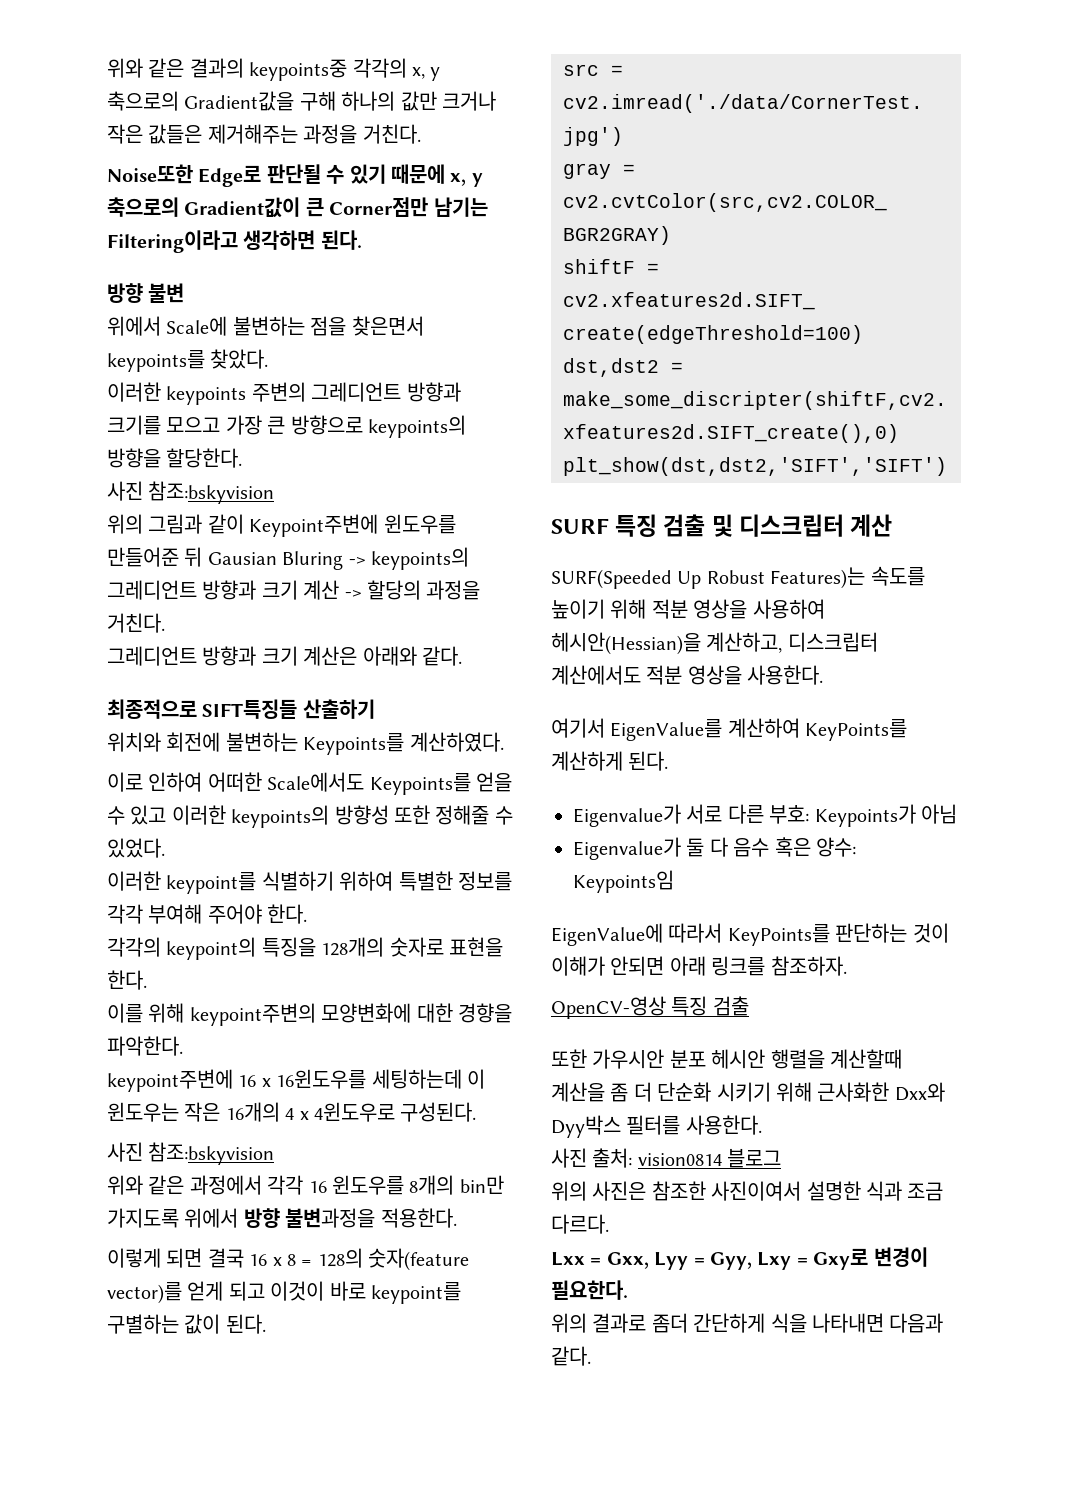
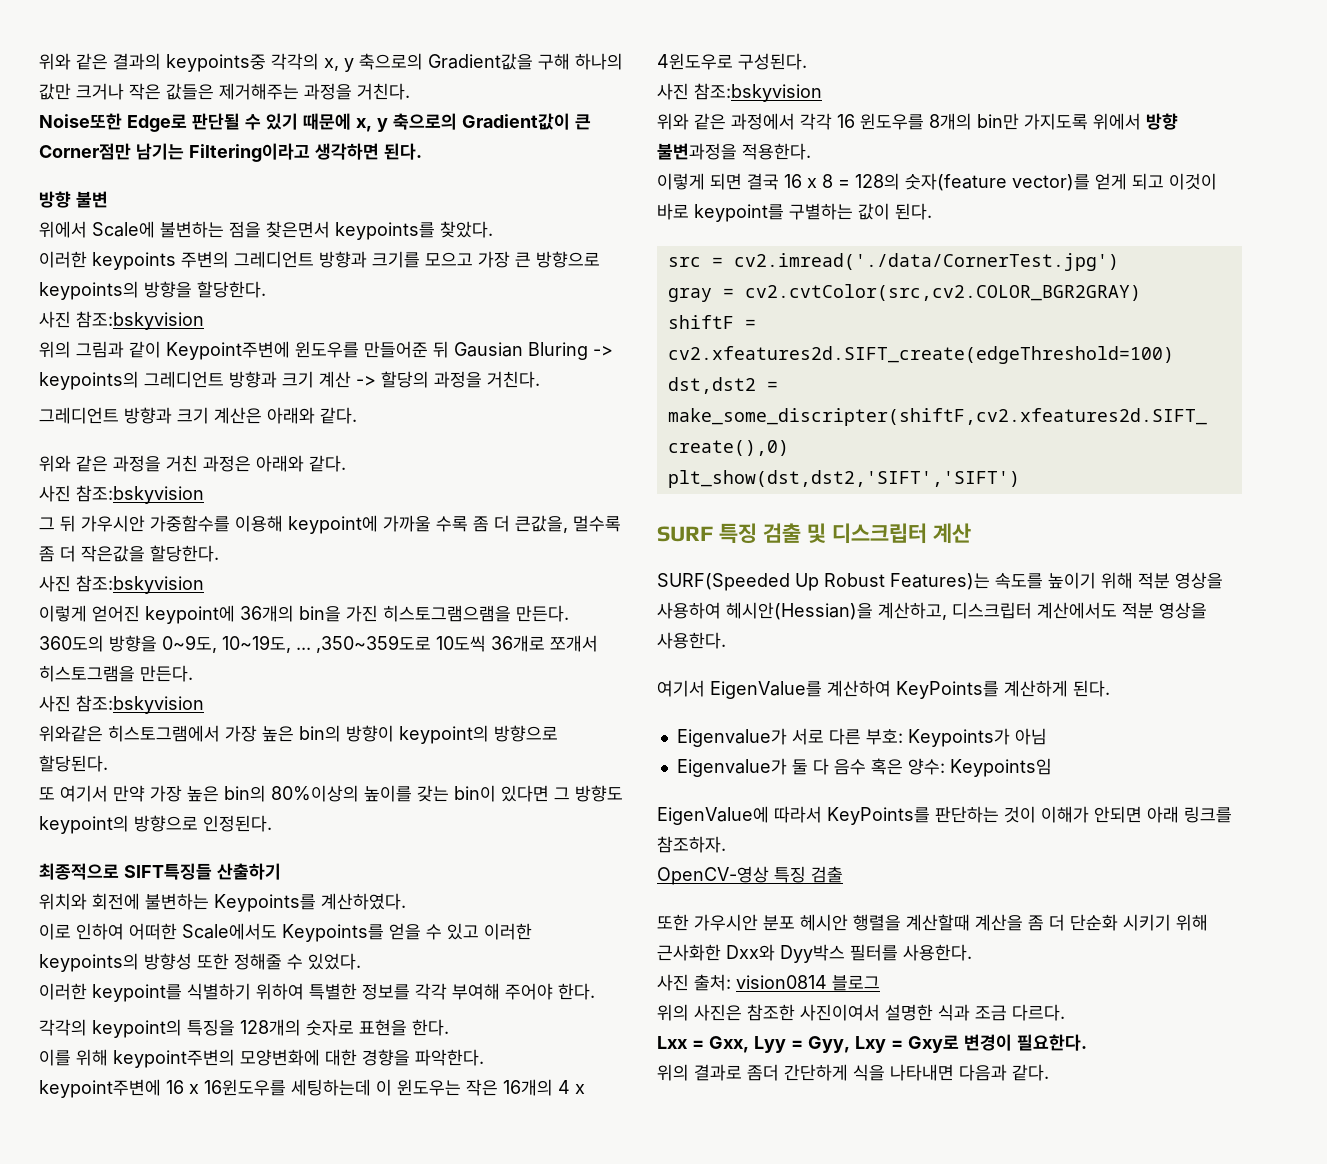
(462, 656) none -> [39,455,346,472] [39,485,204,504] [39,515,621,534] [39,545,219,562] [39,575,204,594] [39,605,569,624] [39,635,598,653] [39,665,193,682] [39,695,204,714] [39,725,558,744] [39,755,108,772] [39,785,623,802] [39,815,272,834] // 위와 같은 과정을 거친 과정은 아래와 같다. // 사진 참조:bskyvision // 그 뒤 가우시안 가중함수를 이용해 keypoint에 가까울 수록 좀 더 큰값을, 멀수록 좀 더 작은값을 할당한다. // 사진 참조:bskyvision // 이렇게 얻어진 keypoint에 36개의 bin을 가진 히스토그램으램을 만든다. 360도의 방향을 0~9도, 10~19도, ... ,350~359도로 10도씩 36개로 쪼개서 히스토그램을 만든다. // 사진 참조:bskyvision // 위와같은 히스토그램에서 가장 높은 bin의 방향이 keypoint의 방향으로 할당된다. // 또 여기서 만약 가장 높은 bin의 80%이상의 높이를 갖는 bin이 있다면 그 방향도 keypoint의 방향으로 인정된다.

